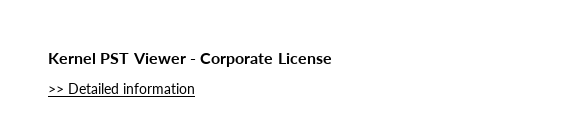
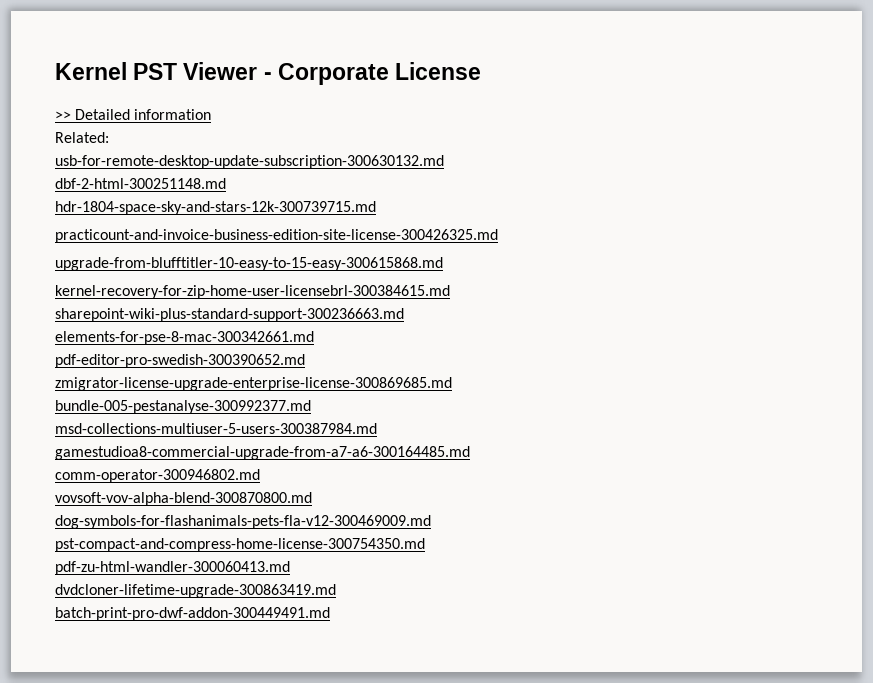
(195, 88) none -> [55,132,109,143] [55,155,444,169] [55,178,226,189] [55,201,376,215] [55,229,498,243] [55,257,443,271] [55,285,450,299] [55,308,404,322] [55,331,314,345] [55,354,305,368] [55,377,452,391] [55,400,311,414] [55,423,377,434] [55,446,470,460] [55,469,260,483] [55,492,312,506] [55,515,431,529] [55,538,425,552] [55,561,290,575] [55,584,336,598] [55,607,330,621] // Related: // usb-for-remote-desktop-update-subscription-300630132.md // dbf-2-html-300251148.md // hdr-1804-space-sky-and-stars-12k-300739715.md // practicount-and-invoice-business-edition-site-license-300426325.md // upgrade-from-blufftitler-10-easy-to-15-easy-300615868.md // kernel-recovery-for-zip-home-user-licensebrl-300384615.md // sharepoint-wiki-plus-standard-support-300236663.md // elements-for-pse-8-mac-300342661.md // pdf-editor-pro-swedish-300390652.md // zmigrator-license-upgrade-enterprise-license-300869685.md // bundle-005-pestanalyse-300992377.md // msd-collections-multiuser-5-users-300387984.md // gamestudioa8-commercial-upgrade-from-a7-a6-300164485.md // comm-operator-300946802.md // vovsoft-vov-alpha-blend-300870800.md // dog-symbols-for-flashanimals-pets-fla-v12-300469009.md // pst-compact-and-compress-home-license-300754350.md // pdf-zu-html-wandler-300060413.md // dvdcloner-lifetime-upgrade-300863419.md // batch-print-pro-dwf-addon-300449491.md

